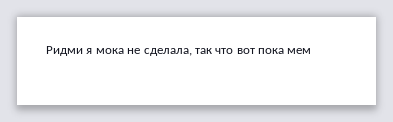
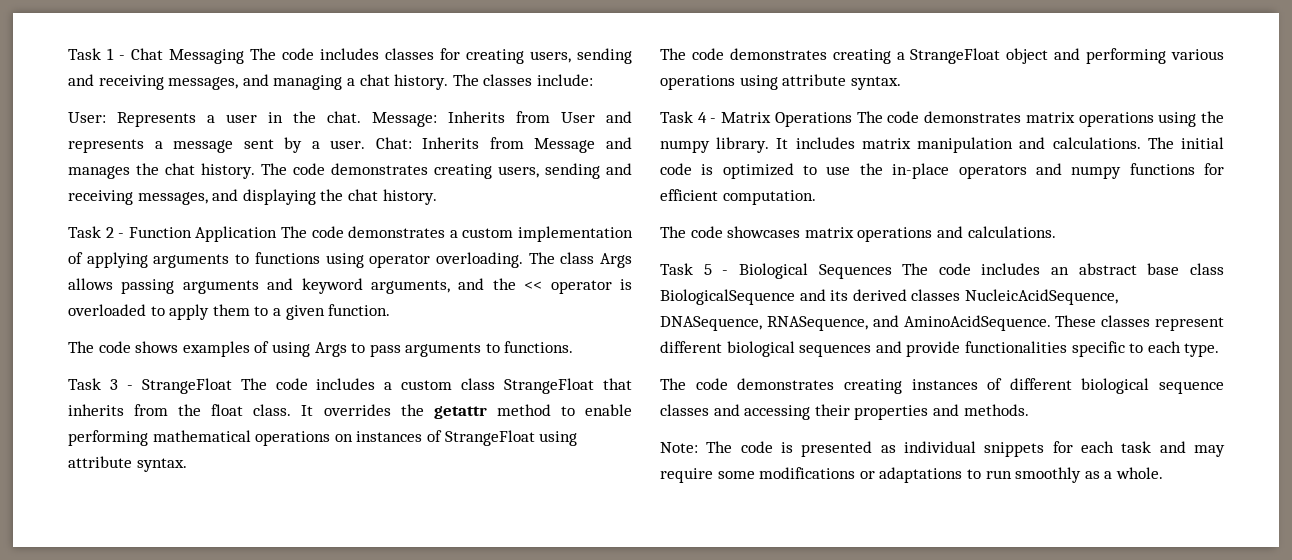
[46,46,312,56] Ридми я мока не сделала, так что вот пока мем -> [68,48,632,64] [68,74,593,90] [68,111,632,127] [68,137,632,153] [68,163,632,179] [68,189,437,205] [68,226,634,242] [68,252,632,268] [68,278,632,294] [68,304,391,320] [68,341,574,357] [68,378,633,394] [68,404,632,419] [68,430,578,446] [68,456,187,472] [660,48,1224,64] [660,74,901,90] [660,111,1224,127] [660,137,1224,153] [660,163,1224,179] [660,189,816,205] [660,226,1056,242] [660,263,1224,279] [660,289,1118,305] [660,315,1224,331] [660,341,1220,357] [660,378,1224,394] [660,404,1029,420] [660,441,1225,457] [660,467,1163,483] Task 1 - Chat Messaging The code includes classes for creating users, sending and receiving messages, and managing a chat history. The classes include: // User: Represents a user in the chat. Message: Inherits from User and represents a message sent by a user. Chat: Inherits from Message and manages the chat history. The code demonstrates creating users, sending and receiving messages, and displaying the chat history. // Task 2 - Function Application The code demonstrates a custom implementation of applying arguments to functions using operator overloading. The class Args allows passing arguments and keyword arguments, and the << operator is overloaded to apply them to a given function. // The code shows examples of using Args to pass arguments to functions. // Task 3 - StrangeFloat The code includes a custom class StrangeFloat that inherits from the float class. It overrides the getattr method to enable performing mathematical operations on instances of StrangeFloat using attribute syntax. // The code demonstrates creating a StrangeFloat object and performing various operations using attribute syntax. // Task 4 - Matrix Operations The code demonstrates matrix operations using the numpy library. It includes matrix manipulation and calculations. The initial code is optimized to use the in-place operators and numpy functions for efficient computation. // The code showcases matrix operations and calculations. // Task 5 - Biological Sequences The code includes an abstract base class BiologicalSequence and its derived classes NucleicAcidSequence, DNASequence, RNASequence, and AminoAcidSequence. These classes represent different biological sequences and provide functionalities specific to each type. // The code demonstrates creating instances of different biological sequence classes and accessing their properties and methods. // Note: The code is presented as individual snippets for each task and may require some modifications or adaptations to run smoothly as a whole.

